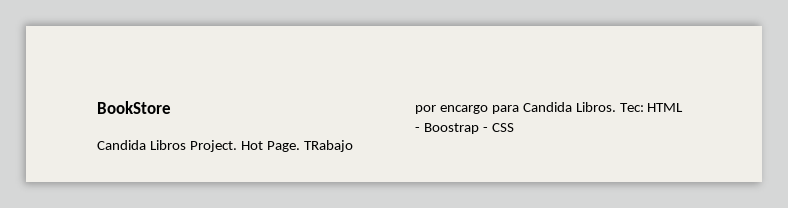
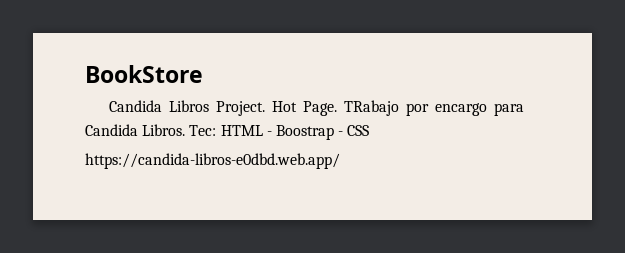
(514, 127) none -> [85,153,340,169] // https://candida-libros-e0dbd.web.app/

